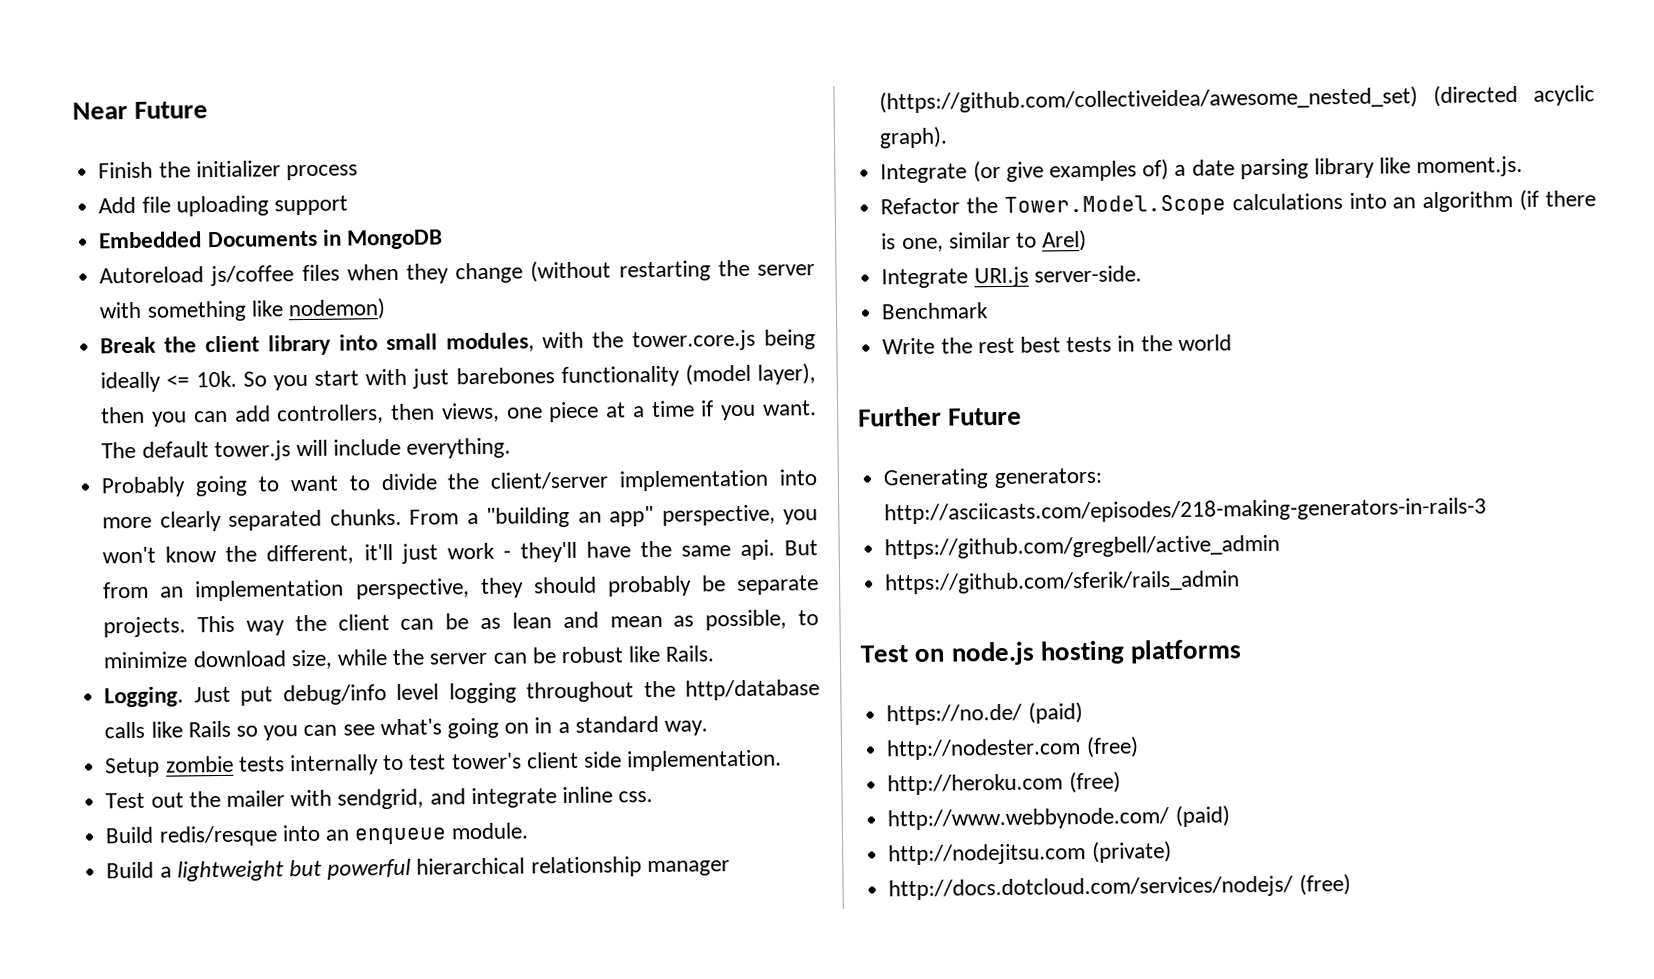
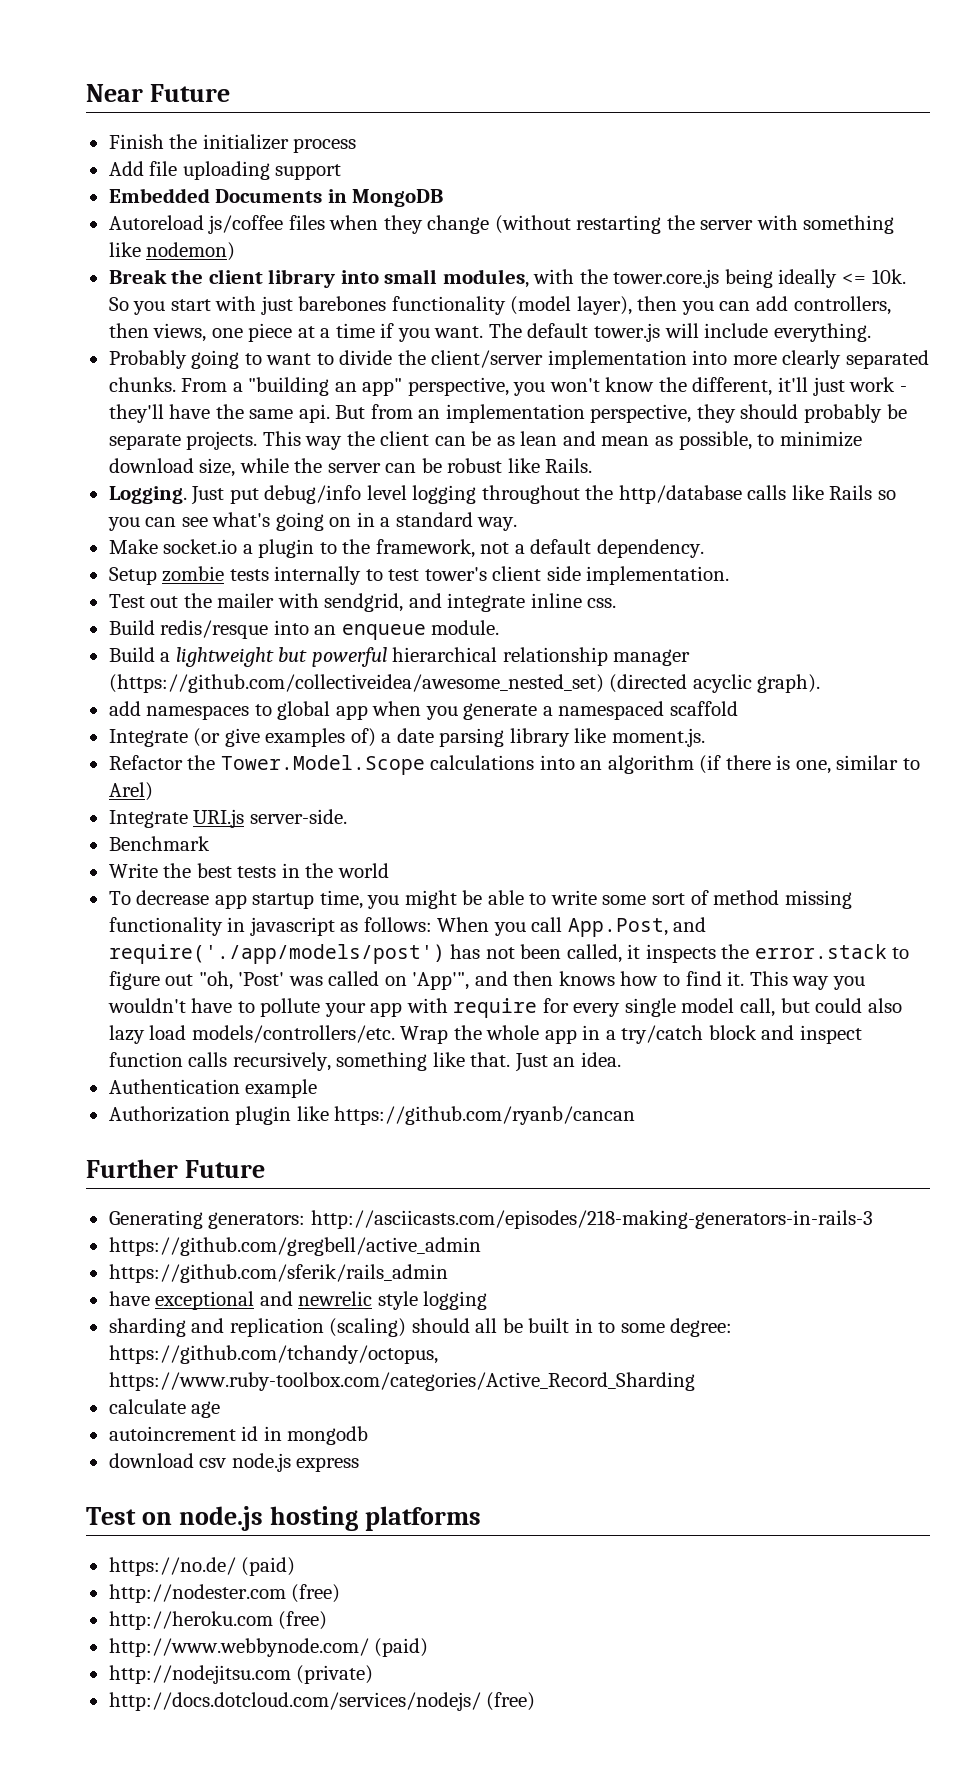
(709, 728) none -> [108,539,704,558] // Make socket.io a plugin to the framework, not a default dependency.
(949, 137) none -> [108,701,738,720] // add namespaces to global app when you generate a namespaced scaffold
[977,337,1015,354] rest -> (192, 870) none
(1232, 342) none -> [108,890,852,909] [108,917,707,937] [108,944,910,964] [108,971,865,990] [107,998,902,1018] [108,1025,862,1044] [108,1052,621,1072] [108,1079,318,1098] [108,1106,636,1125] // To decrease app startup time, you might be able to write some sort of method missing functionality in javascript as follows: When you call App.Post, and require('./app/models/post') has not been called, it inspects the error.stack to figure out "oh, 'Post' was called on 'App'", and then knows how to find it. This way you wouldn't have to pollute your app with require for every single model call, but could also lazy load models/controllers/etc. Wrap the whole app in a try/catch block and inspect function calls recursively, something like that. Just an idea. // Authentication example // Authorization plugin like https://github.com/ryanb/cancan
(1241, 582) none -> [108,1291,488,1310] [108,1318,733,1337] [108,1345,438,1364] [108,1372,695,1391] [108,1399,221,1418] [108,1426,369,1445] [108,1453,360,1472] // have exceptional and newrelic style logging // sharding and replication (scaling) should all be built in to some degree: https://github.com/tchandy/octopus, https://www.ruby-toolbox.com/categories/Active_Record_Sharding // calculate age // autoincrement id in mongodb // download csv node.js express

